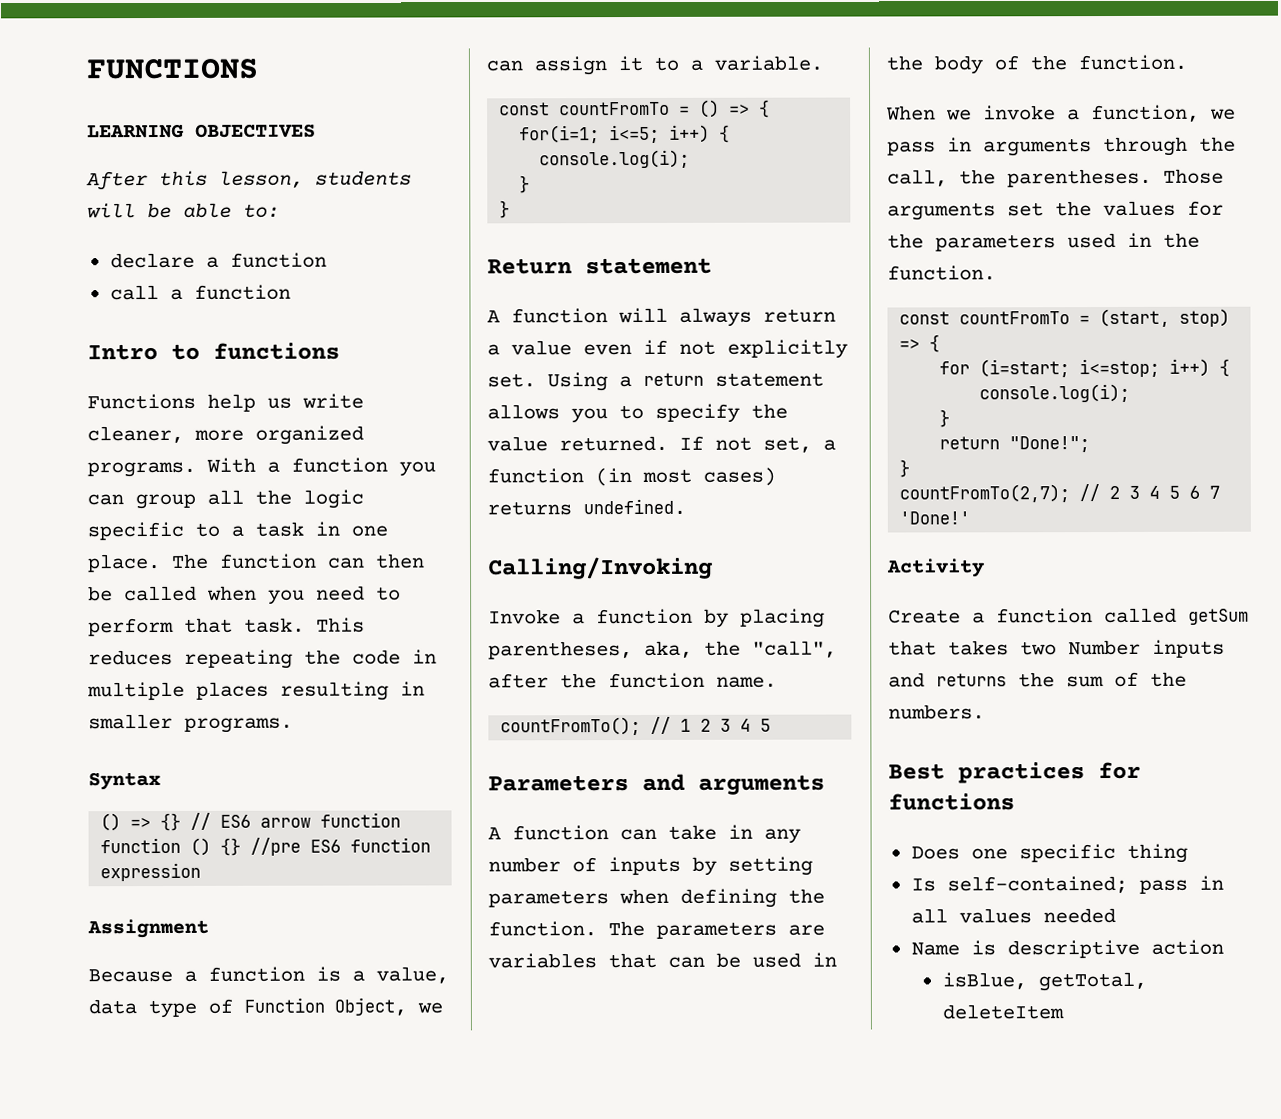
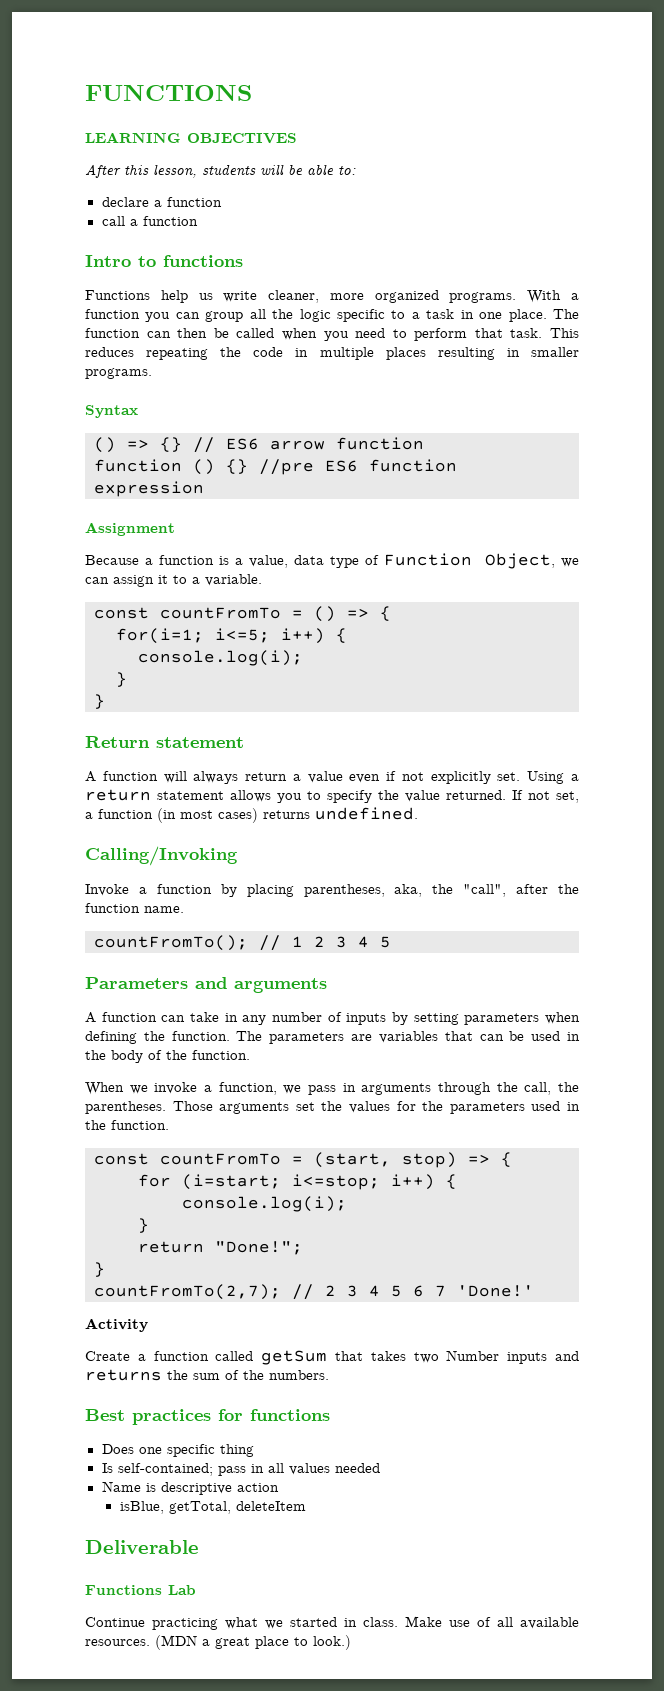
(1064, 1012) none -> [85,1540,199,1554] [85,1585,196,1595] [85,1616,579,1630] [85,1635,351,1650] // Deliverable // Functions Lab // Continue practicing what we started in class. Make use of all available resources. (MDN a great place to look.)

